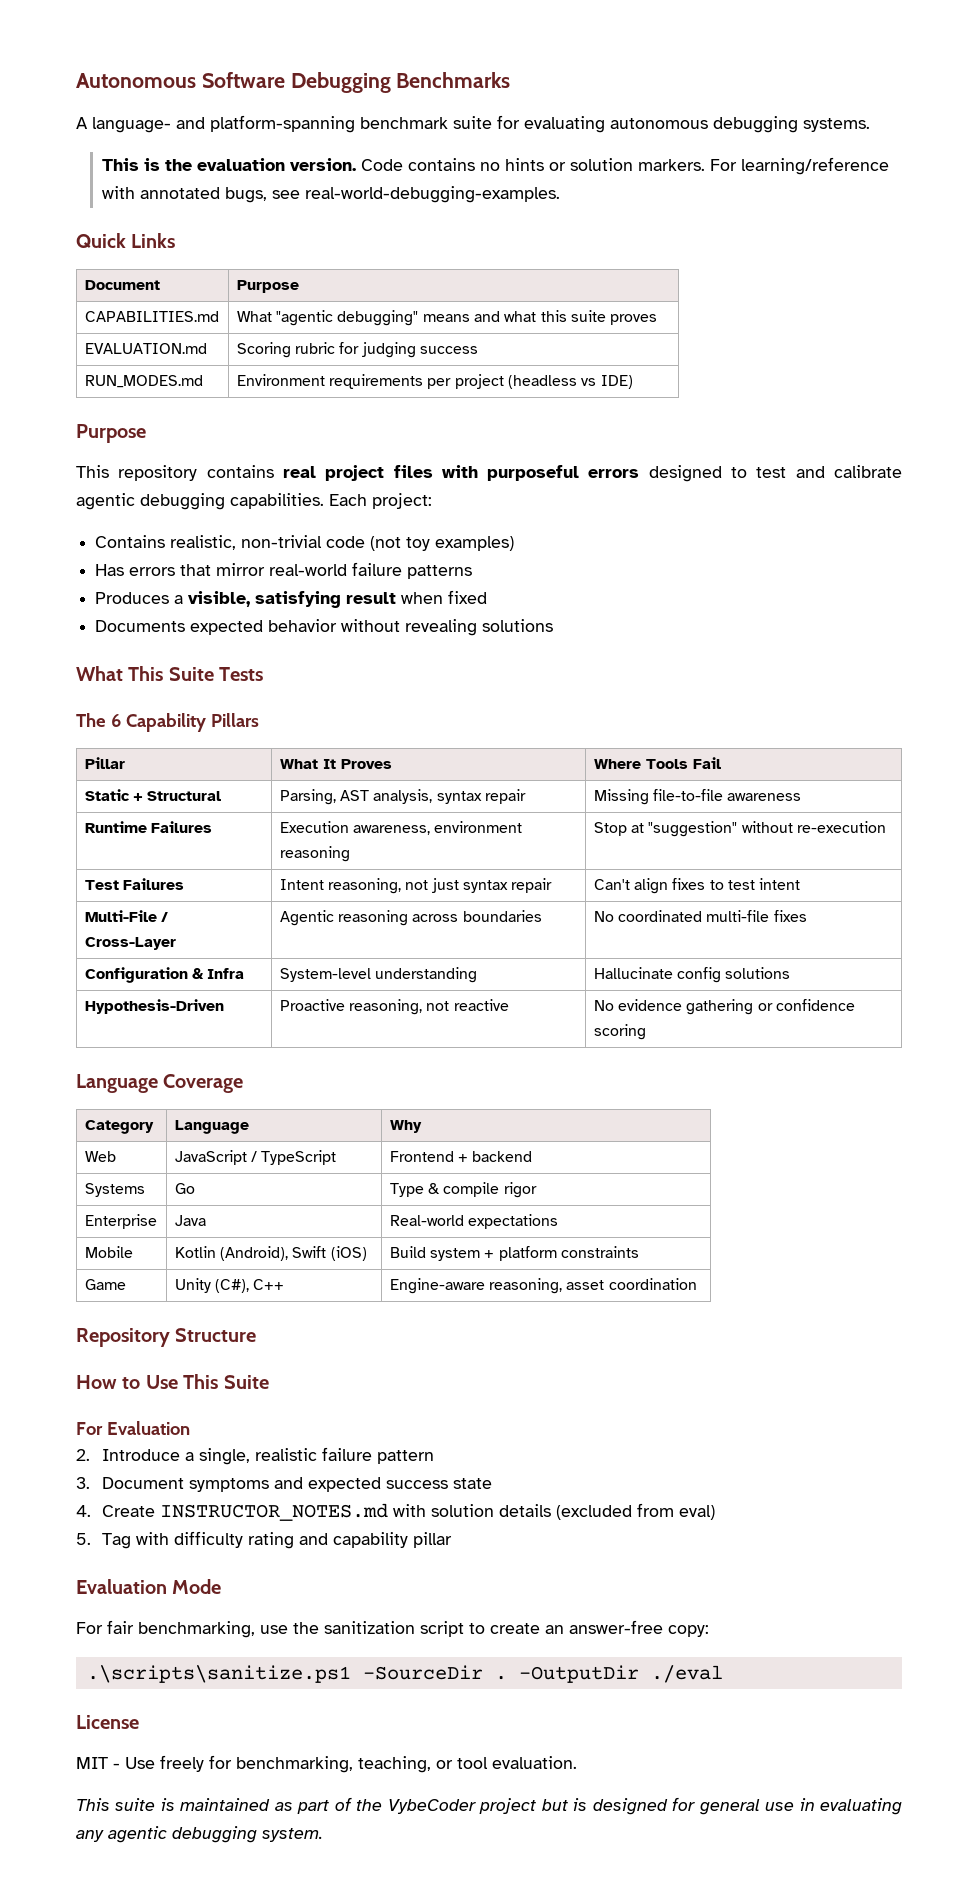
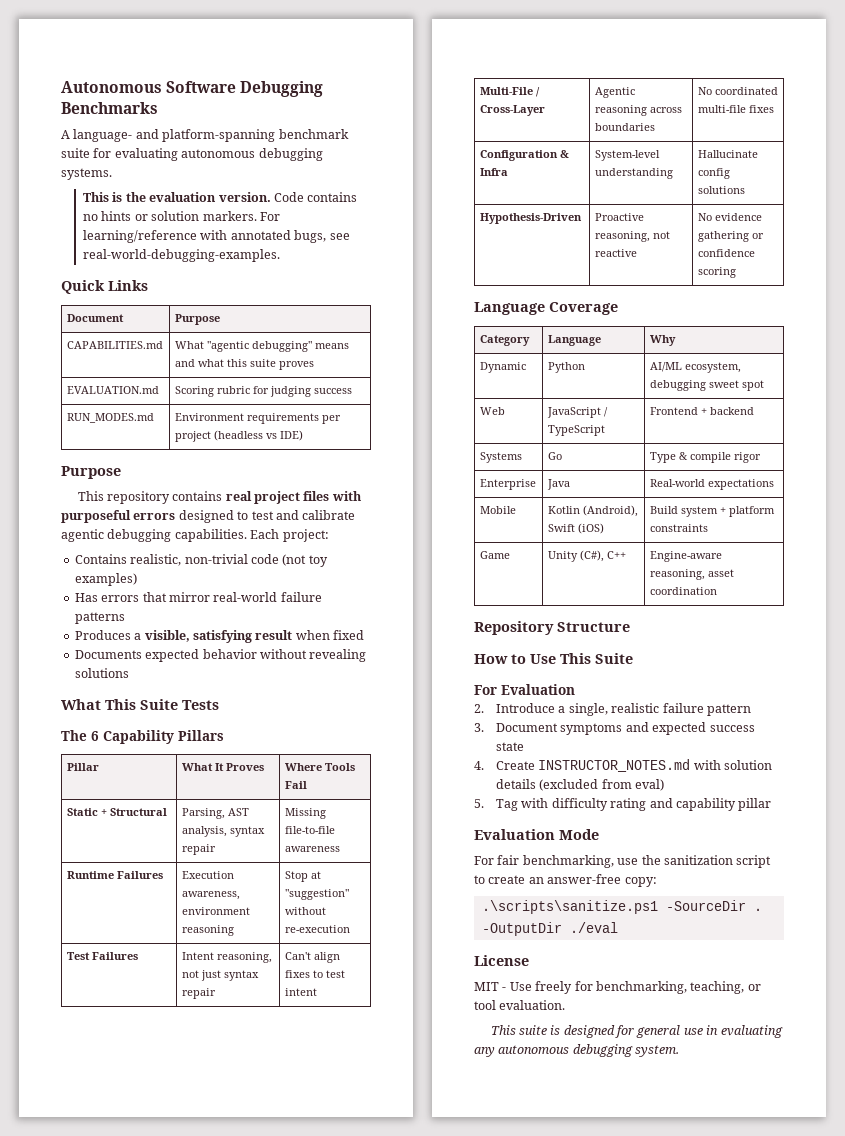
(422, 1126) none -> [479,362,526,373] [547,362,585,373] [649,362,741,373] [649,380,764,391] // Dynamic | Python | AI/ML ecosystem, debugging sweet spot
[180,1797,588,1814] maintained as part of the VybeCoder project but is -> (561, 1030) none
[108,1826,167,1843] agentic -> [498,1045,570,1054] autonomous

